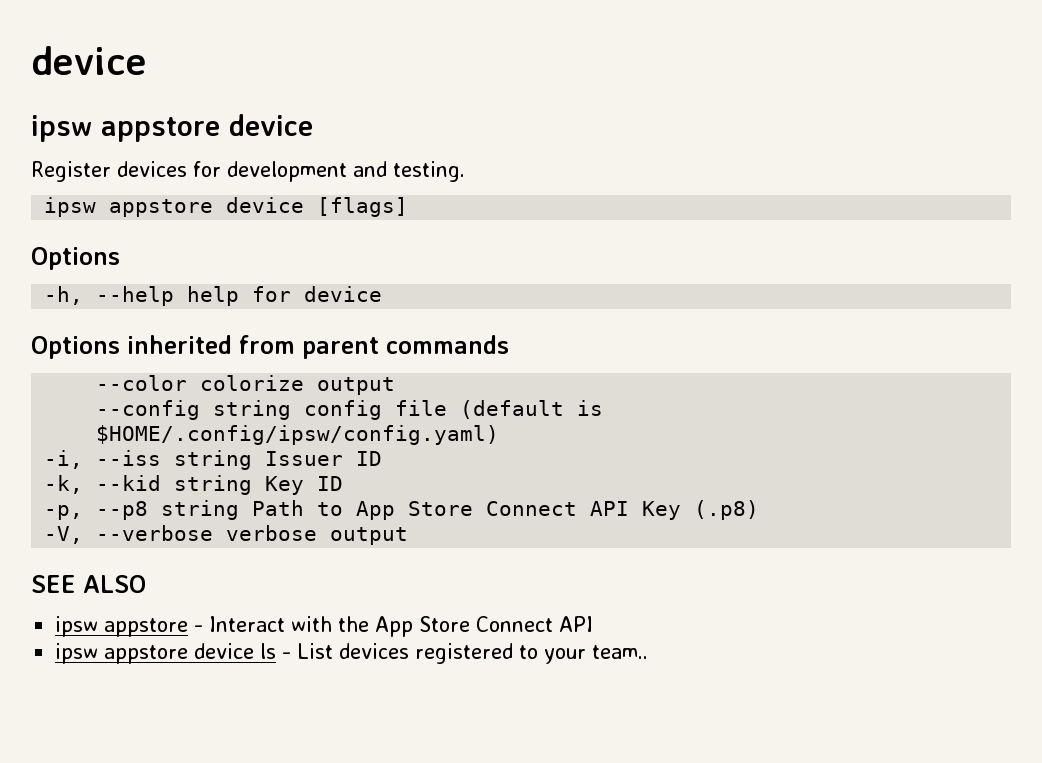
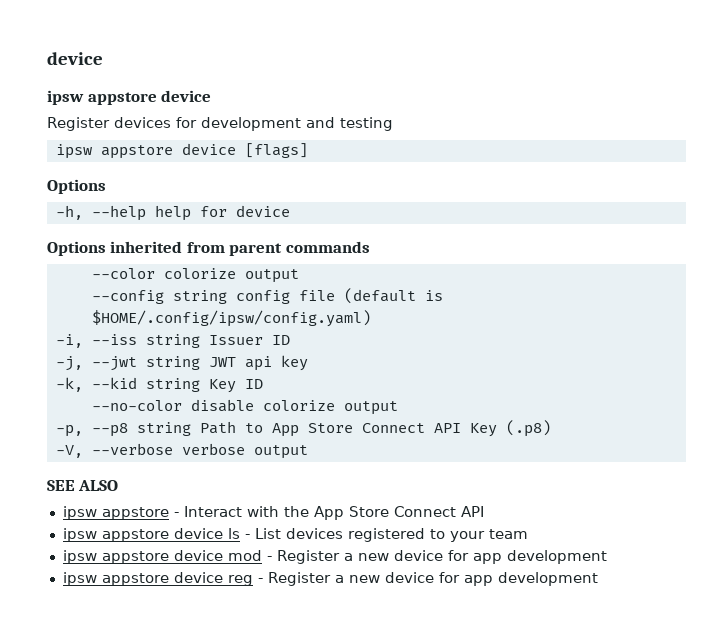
[393,161,465,182] testing. -> [340,117,393,131] testing
(383, 458) none -> [55,355,308,371] // -j, --jwt string JWT api key
(344, 483) none -> [91,399,398,415] // --no-color disable colorize output
[592,645,649,659] team.. -> [488,529,528,539] [62,550,607,564] [62,572,598,586] team // ipsw appstore device mod - Register a new device for app development // ipsw appstore device reg - Register a new device for app development

